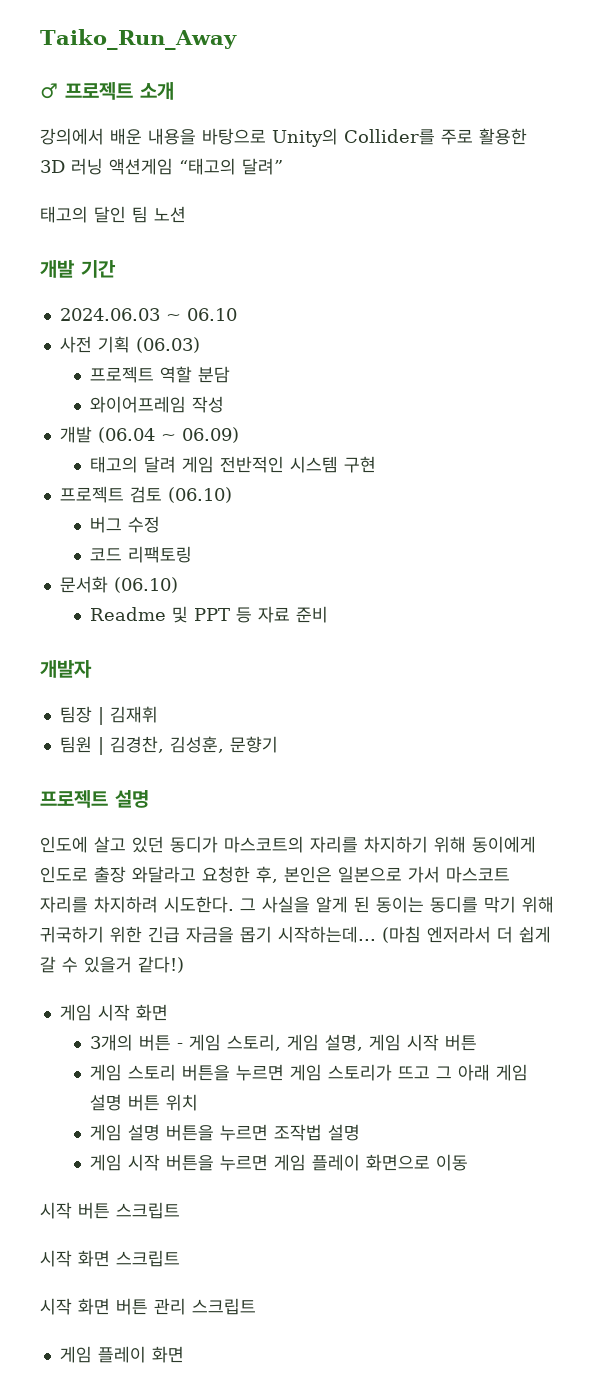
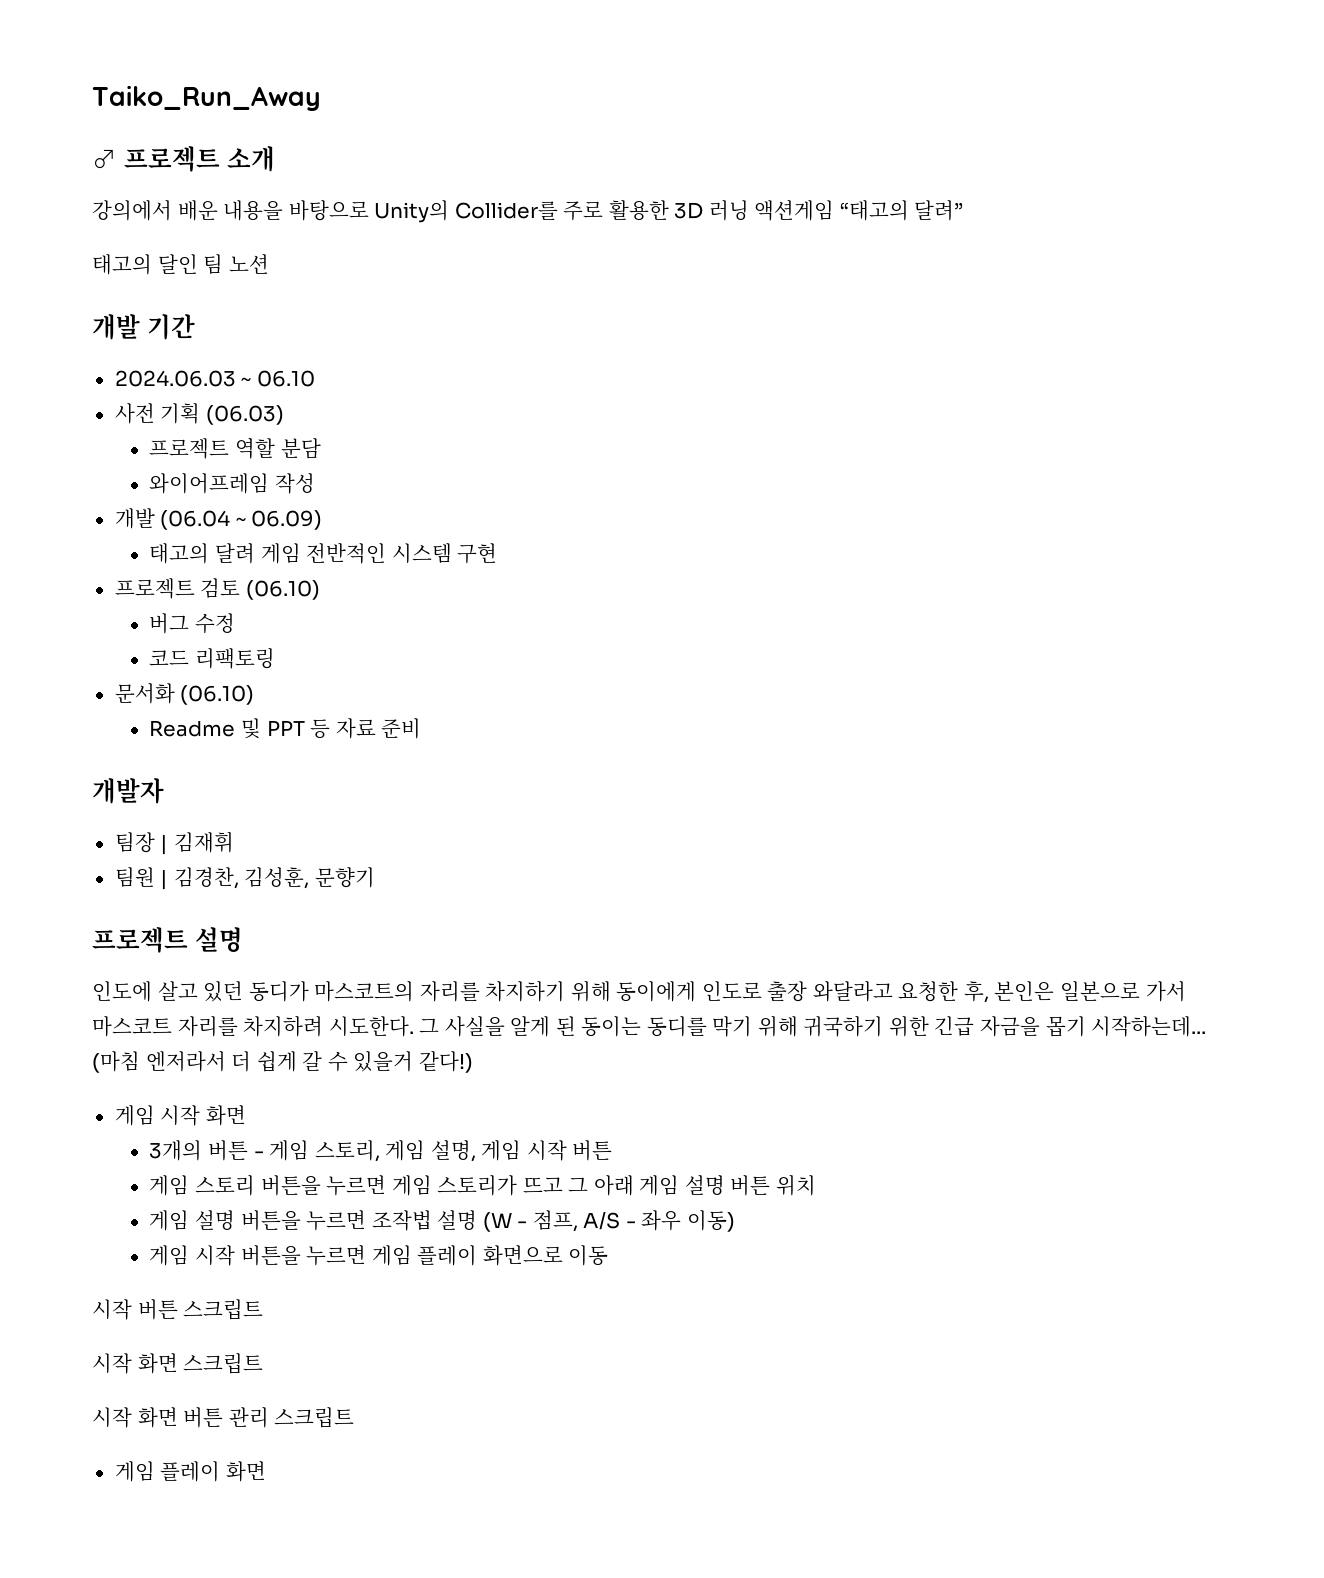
(360, 1132) none -> [482,1210,735,1232] (W - 점프, A/S - 좌우 이동)

